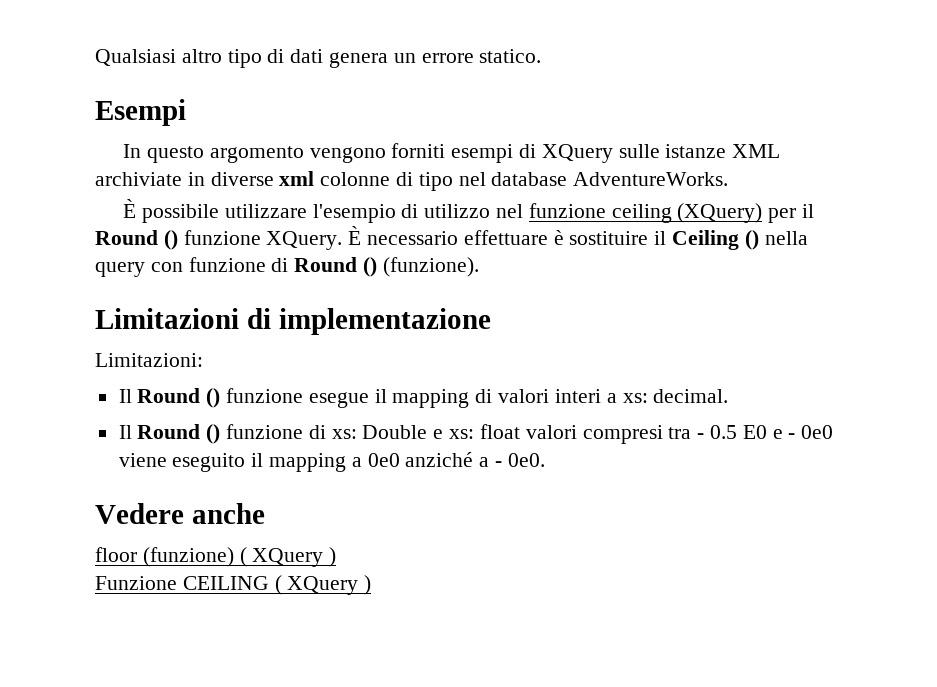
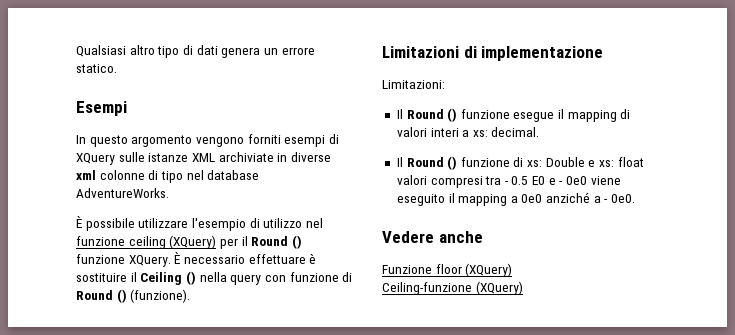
[95,547,337,567] [95,575,372,595] floor (funzione) ( XQuery ) // Funzione CEILING ( XQuery ) -> [382,263,513,277] [382,281,523,295] Funzione floor (XQuery) // Ceiling-funzione (XQuery)

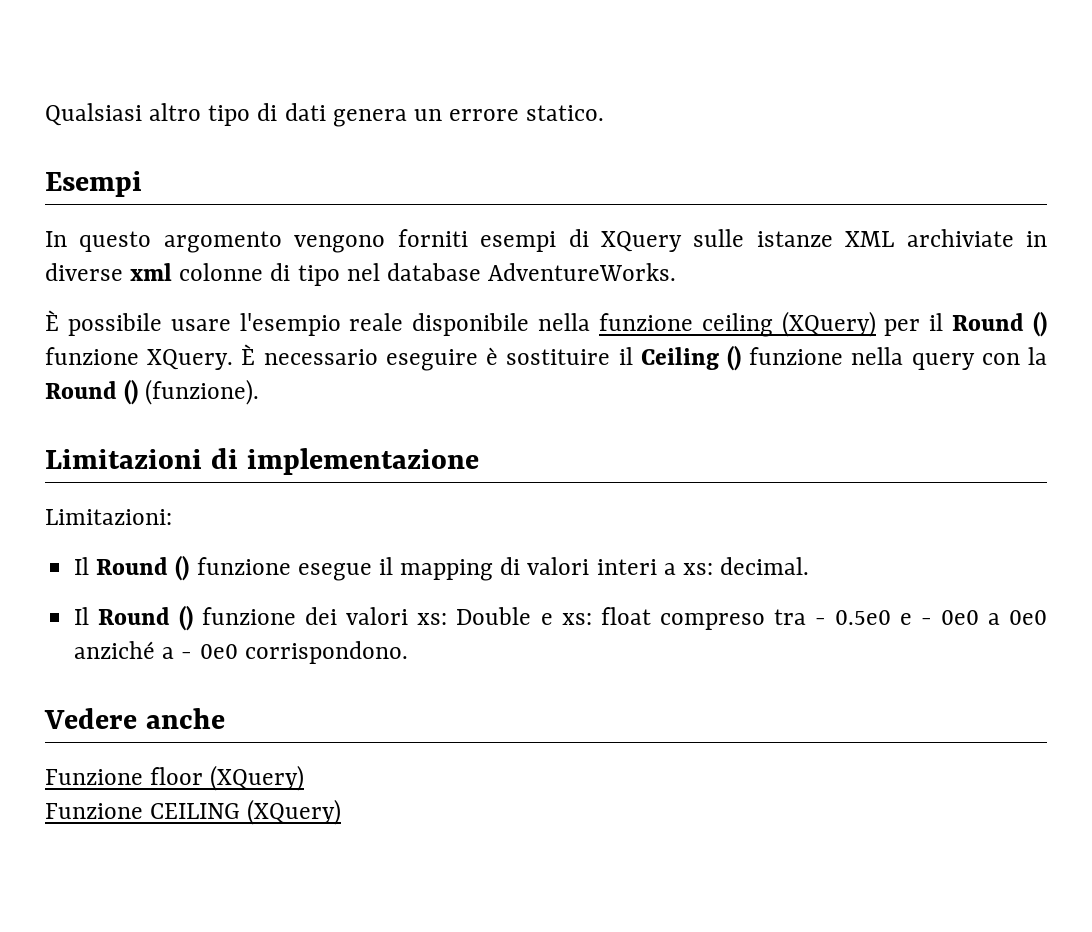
[138,218,323,231] utilizzare l'esempio di utilizzo nel -> [170,313,591,336] usare l'esempio reale disponibile nella
[248,254,306,264] effettuare -> [385,349,478,371] eseguire
(196, 278) none -> [749,347,844,365] funzione
[289,272,353,282] funzione di -> [1027,347,1047,365] la
[513,157,524,167] di -> [305,607,409,625] dei valori
[396,175,621,188] [396,193,508,206] valori compresi tra - 0.5 E0 e - 0e0 viene eseguito il mapping -> [659,609,979,630] compreso tra - 0.5e0 e - 0e0
[611,194,636,203] 0e0. -> [199,641,408,664] 0e0 corrispondono.
[382,282,472,295] Ceiling-funzione -> [45,803,241,819] Funzione CEILING

